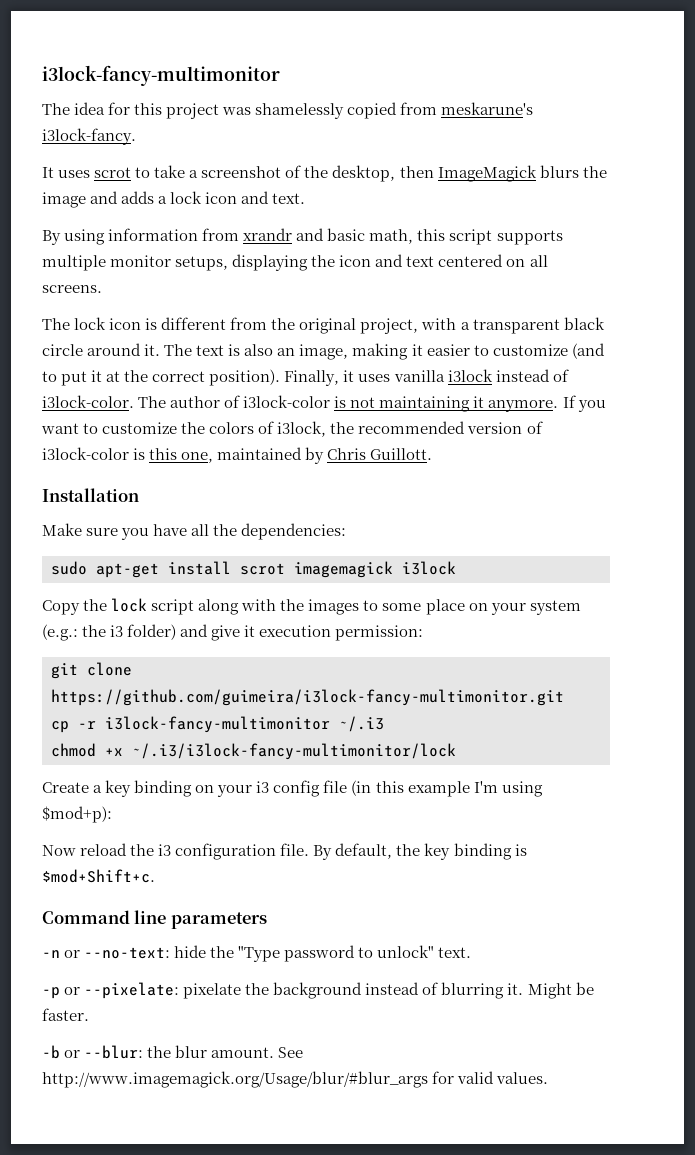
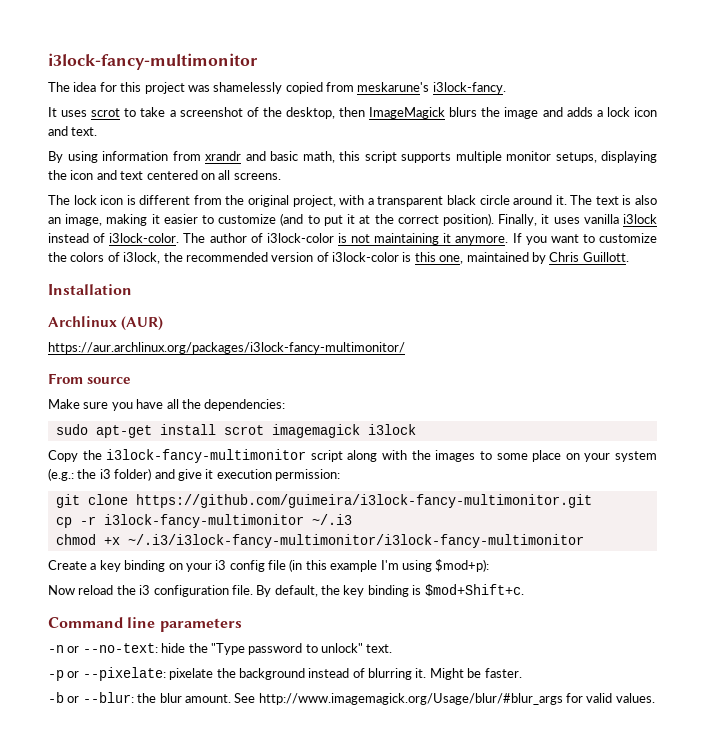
(139, 495) none -> [48,316,164,331] [48,342,405,354] [48,373,132,384] // Archlinux (AUR) // https://aur.archlinux.org/packages/i3lock-fancy-multimonitor/ // From source
[111,598,148,612] lock -> [106,449,307,463] i3lock-fancy-multimonitor
[132,743,456,760] ~/.i3/i3lock-fancy-multimonitor/lock -> [127,534,584,548] ~/.i3/i3lock-fancy-multimonitor/i3lock-fancy-multimonitor

